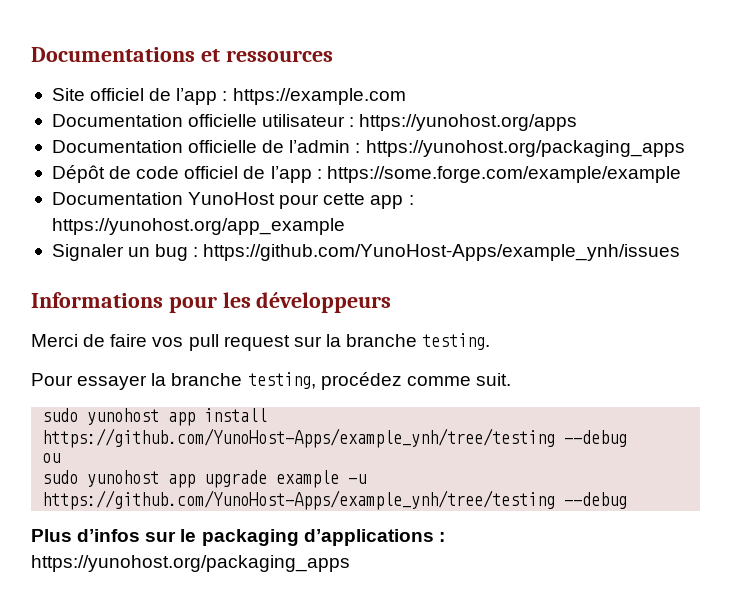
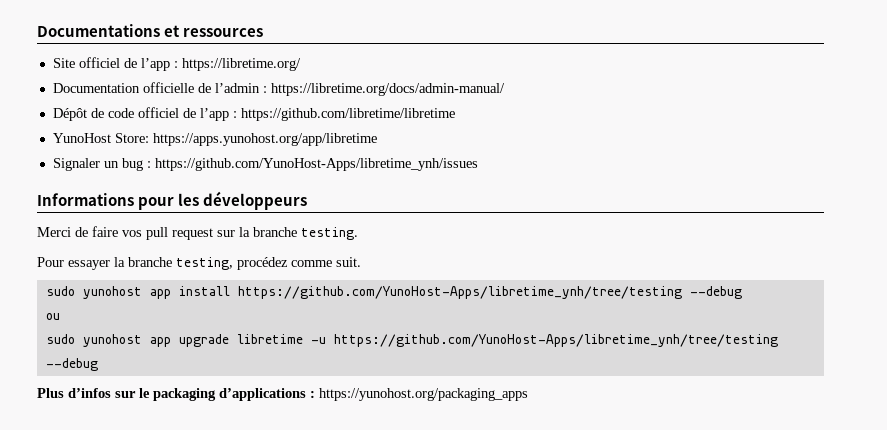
[232,88,406,105] [51,114,578,131] https://example.com // Documentation officielle utilisateur : https://yunohost.org/apps -> [181,58,301,71] https://libretime.org/
[365,140,685,157] https://yunohost.org/packaging_apps -> [270,83,505,96] https://libretime.org/docs/admin-manual/
[326,166,681,183] [51,192,414,209] [51,218,345,235] https://some.forge.com/example/example // Documentation YunoHost pour cette app : https://yunohost.org/app_example -> [240,108,455,121] [52,133,377,146] https://github.com/libretime/libretime // YunoHost Store: https://apps.yunohost.org/app/libretime
[203,244,681,261] https://github.com/YunoHost-Apps/example_ynh/issues -> [154,158,478,171] https://github.com/YunoHost-Apps/libretime_ynh/issues
[42,428,556,448] https://github.com/YunoHost-Apps/example_ynh/tree/testing -> [237,286,682,299] https://github.com/YunoHost-Apps/libretime_ynh/tree/testing
[276,470,367,488] [42,490,556,510] example -u https://github.com/YunoHost-Apps/example_ynh/tree/testing -> [236,334,778,347] libretime -u https://github.com/YunoHost-Apps/libretime_ynh/tree/testing

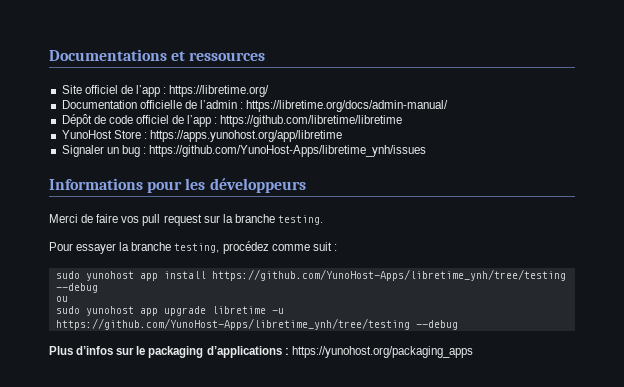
[114,133,149,143] Store: -> [113,130,147,139] Store :
[336,257,361,267] suit. -> [312,242,337,251] suit :

